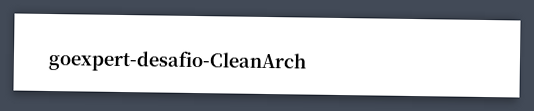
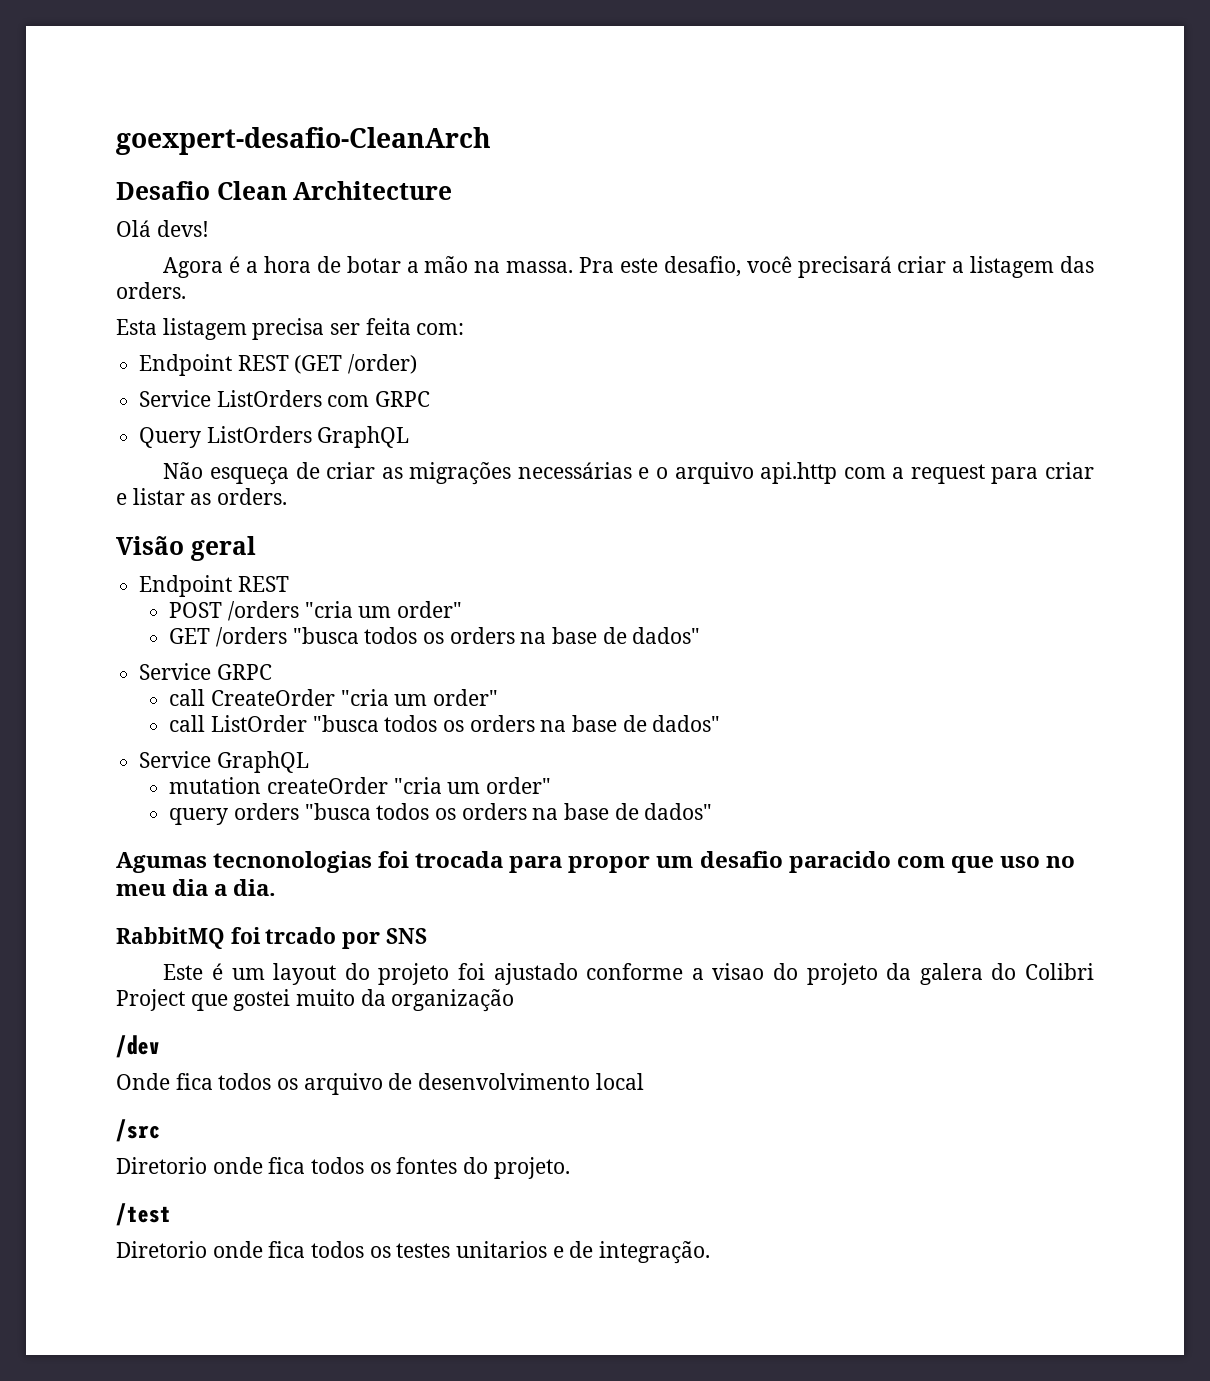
(307, 61) none -> [116,181,453,200] [116,220,209,237] [163,256,1094,278] [116,282,186,299] [116,318,465,340] [139,354,418,376] [139,390,431,407] [139,426,410,448] [163,462,1095,485] [116,488,288,505] [116,536,256,561] [139,575,289,597] [169,601,463,621] [169,627,701,647] [139,663,272,680] [169,689,499,706] [169,715,721,732] [139,751,309,773] [169,777,552,794] [169,803,713,825] [116,851,1075,873] [116,879,277,896] [116,927,427,949] [163,963,1094,985] [116,989,515,1012] [116,1035,160,1058] [116,1073,644,1095] [116,1119,160,1142] [116,1157,570,1179] [116,1203,171,1226] [116,1241,711,1264] // Desafio Clean Architecture // Olá devs! // Agora é a hora de botar a mão na massa. Pra este desafio, você precisará criar a listagem das orders. // Esta listagem precisa ser feita com: // Endpoint REST (GET /order) // Service ListOrders com GRPC // Query ListOrders GraphQL // Não esqueça de criar as migrações necessárias e o arquivo api.http com a request para criar e listar as orders. // Visão geral // Endpoint REST // POST /orders "cria um order" // GET /orders "busca todos os orders na base de dados" // Service GRPC // call CreateOrder "cria um order" // call ListOrder "busca todos os orders na base de dados" // Service GraphQL // mutation createOrder "cria um order" // query orders "busca todos os orders na base de dados" // Agumas tecnonologias foi trocada para propor um desafio paracido com que uso no meu dia a dia. // RabbitMQ foi trcado por SNS // Este é um layout do projeto foi ajustado conforme a visao do projeto da galera do Colibri Project que gostei muito da organização // /dev // Onde fica todos os arquivo de desenvolvimento local // /src // Diretorio onde fica todos os fontes do projeto. // /test // Diretorio onde fica todos os testes unitarios e de integração.

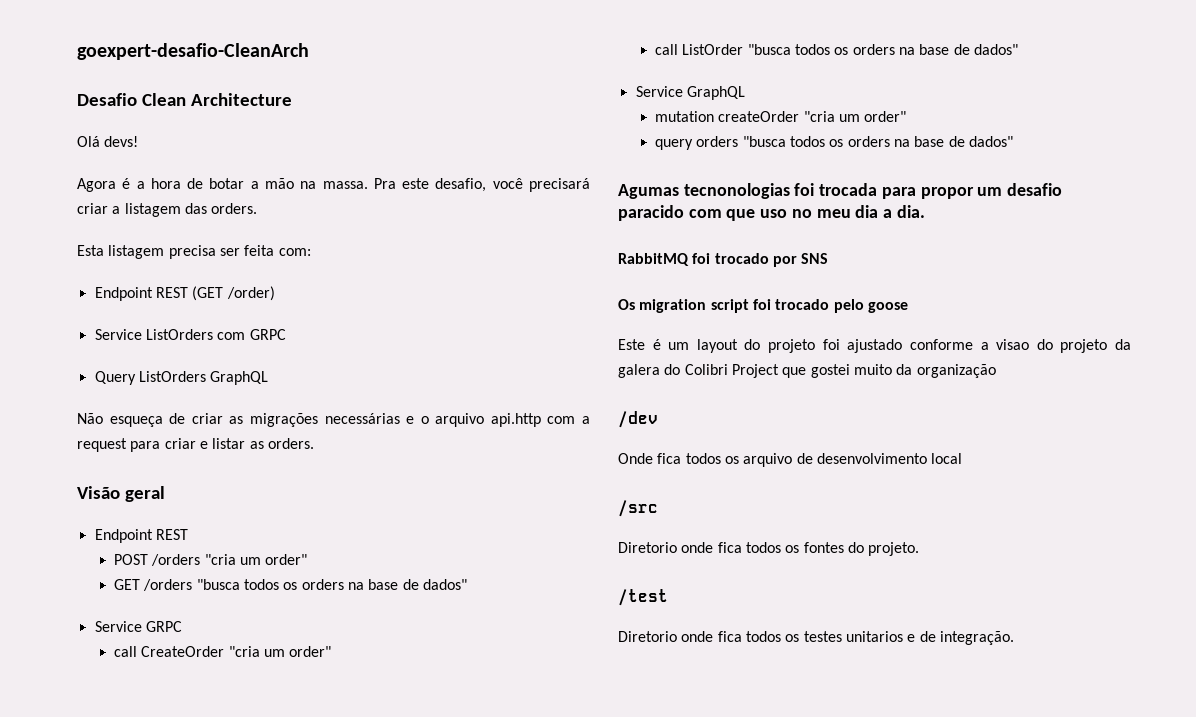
[265,927,337,944] trcado -> [714,253,769,264] trocado
(427, 936) none -> [618,299,908,313] // Os migration script foi trocado pelo goose

